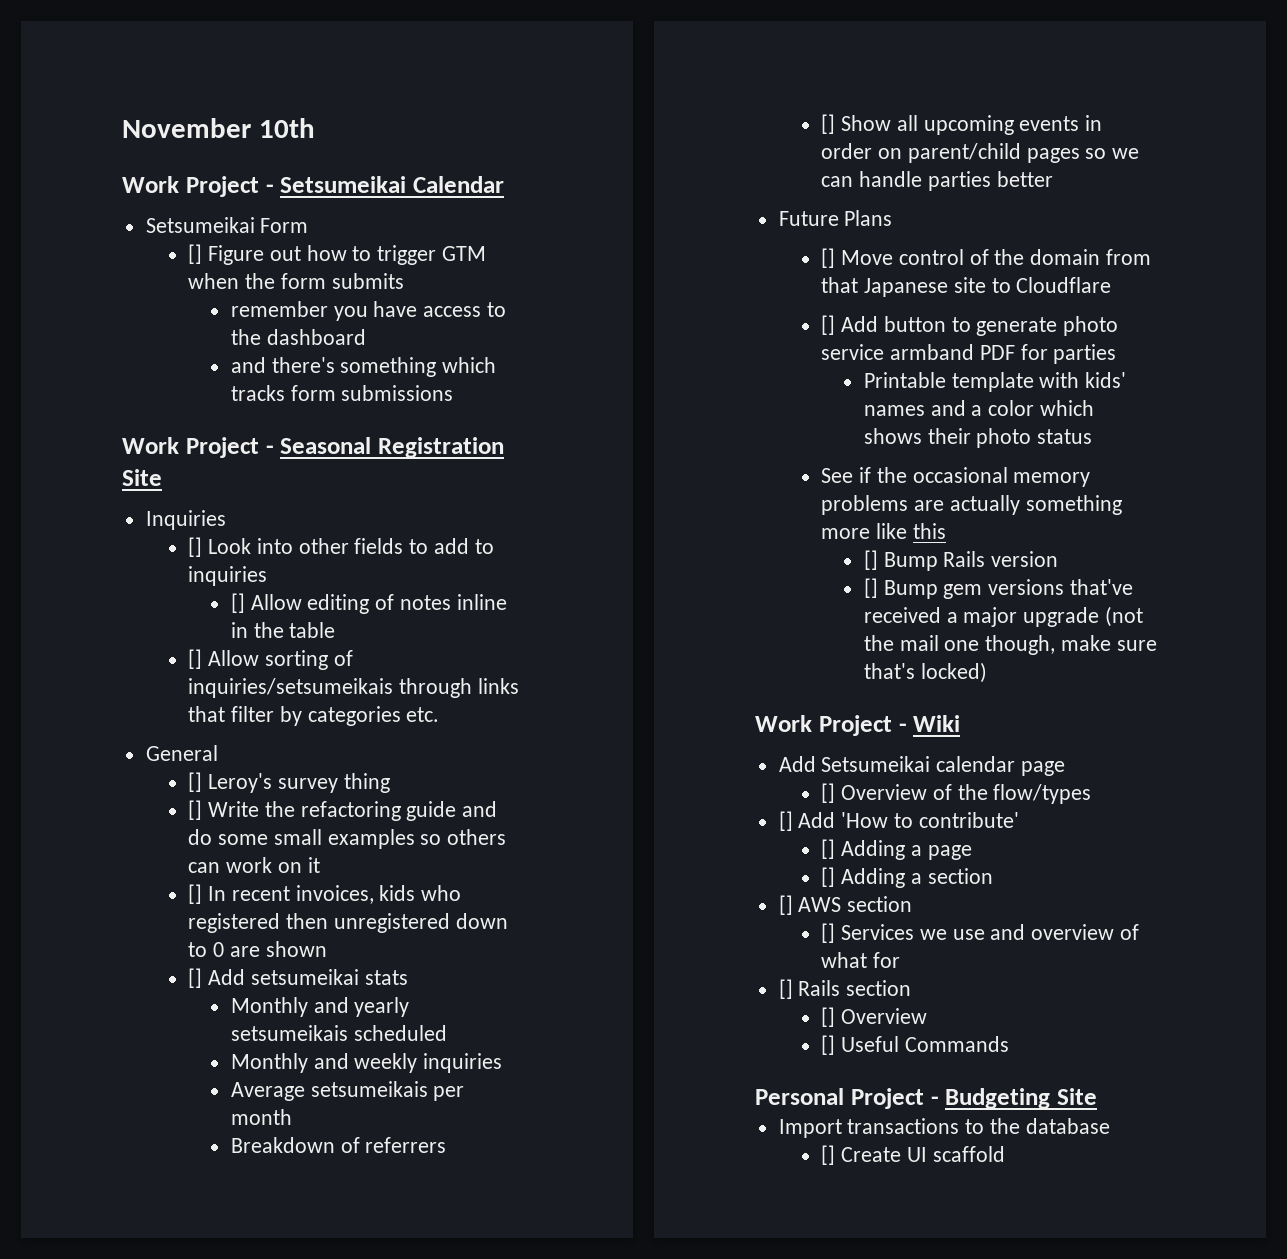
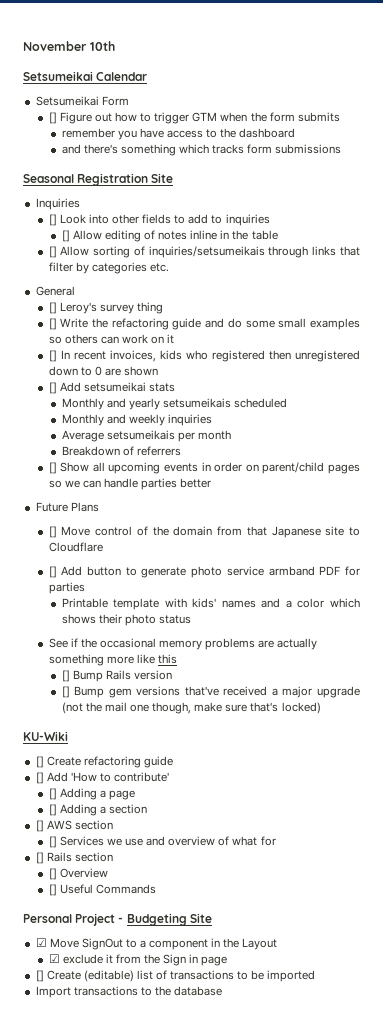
[122,176,274,197] Work Project - -> (115, 46) none
[122,437,274,458] Work Project - -> (342, 149) none
[755,715,961,736] [778,756,1066,776] [821,783,1092,804] Work Project - Wiki // Add Setsumeikai calendar page // [] Overview of the flow/types -> [23,731,68,741] [35,756,173,768] KU-Wiki // [] Create refactoring guide
(1097, 1096) none -> [35,938,278,950] [48,954,228,966] [35,970,316,982] // ☑ Move SignOut to a component in the Layout // ☑ exclude it from the Sign in page // [] Create (editable) list of transactions to be imported
[821,1145,1005,1165] // [] Create UI scaffold -> (223, 991) none

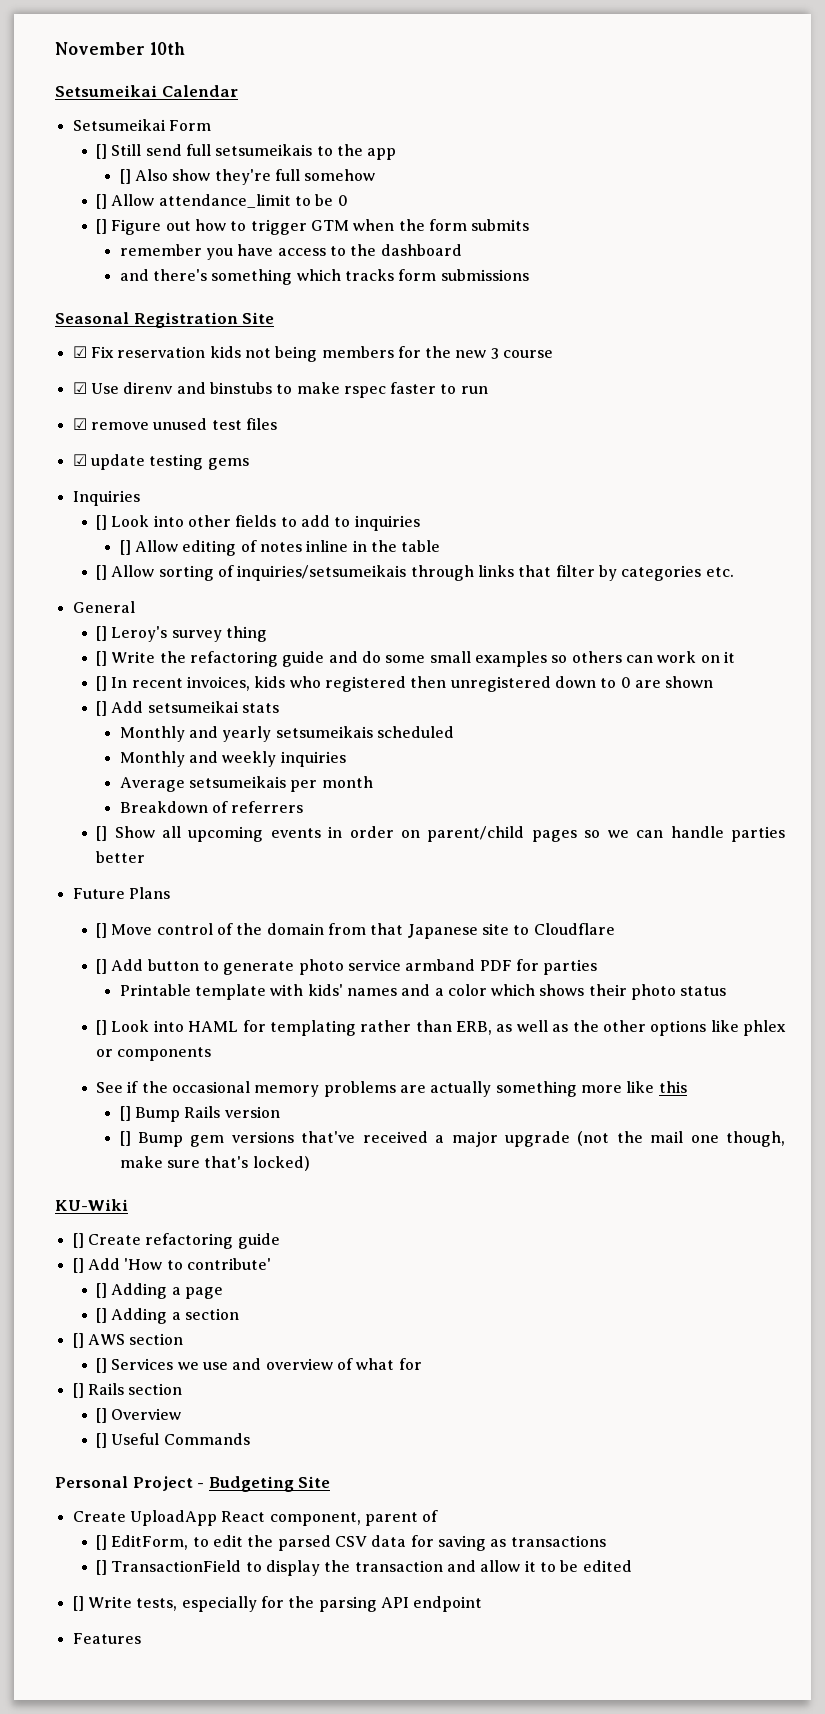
(129, 101) none -> [96,144,397,160] [119,169,376,185] [96,194,348,209] // [] Still send full setsumeikais to the app // [] Also show they're full somehow // [] Allow attendance_limit to be 0
(174, 178) none -> [72,346,554,362] [72,382,488,398] [72,418,277,430] [72,454,249,470] // ☑ Fix reservation kids not being members for the new 3 course // ☑ Use direnv and binstubs to make rspec faster to run // ☑ remove unused test files // ☑ update testing gems
(191, 619) none -> [96,1020,786,1036] [96,1047,212,1061] // [] Look into HAML for templating rather than ERB, as well as the other options like phlex or components
[35,938,278,950] [48,954,228,966] [35,970,316,982] [35,986,223,998] ☑ Move SignOut to a component in the Layout // ☑ exclude it from the Sign in page // [] Create (editable) list of transactions to be imported // Import transactions to the database -> [72,1510,439,1526] [96,1535,606,1551] [96,1560,632,1576] [72,1596,483,1612] [72,1633,141,1644] Create UploadApp React component, parent of // [] EditForm, to edit the parsed CSV data for saving as transactions // [] TransactionField to display the transaction and allow it to be edited // [] Write tests, especially for the parsing API endpoint // Features

